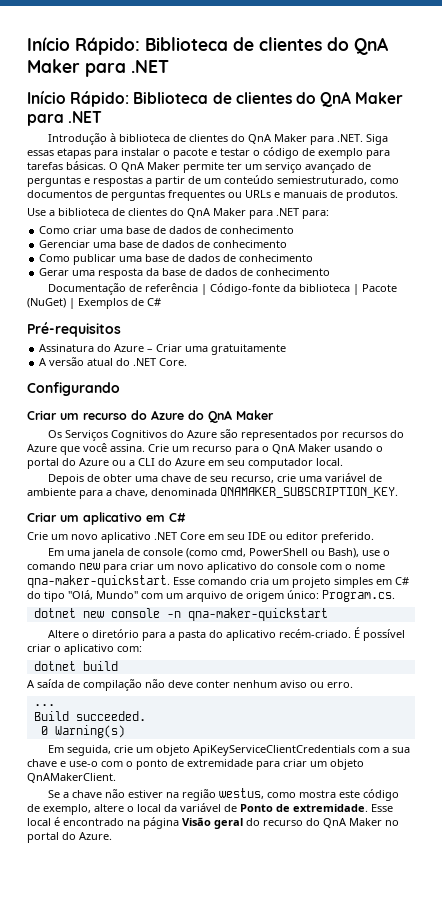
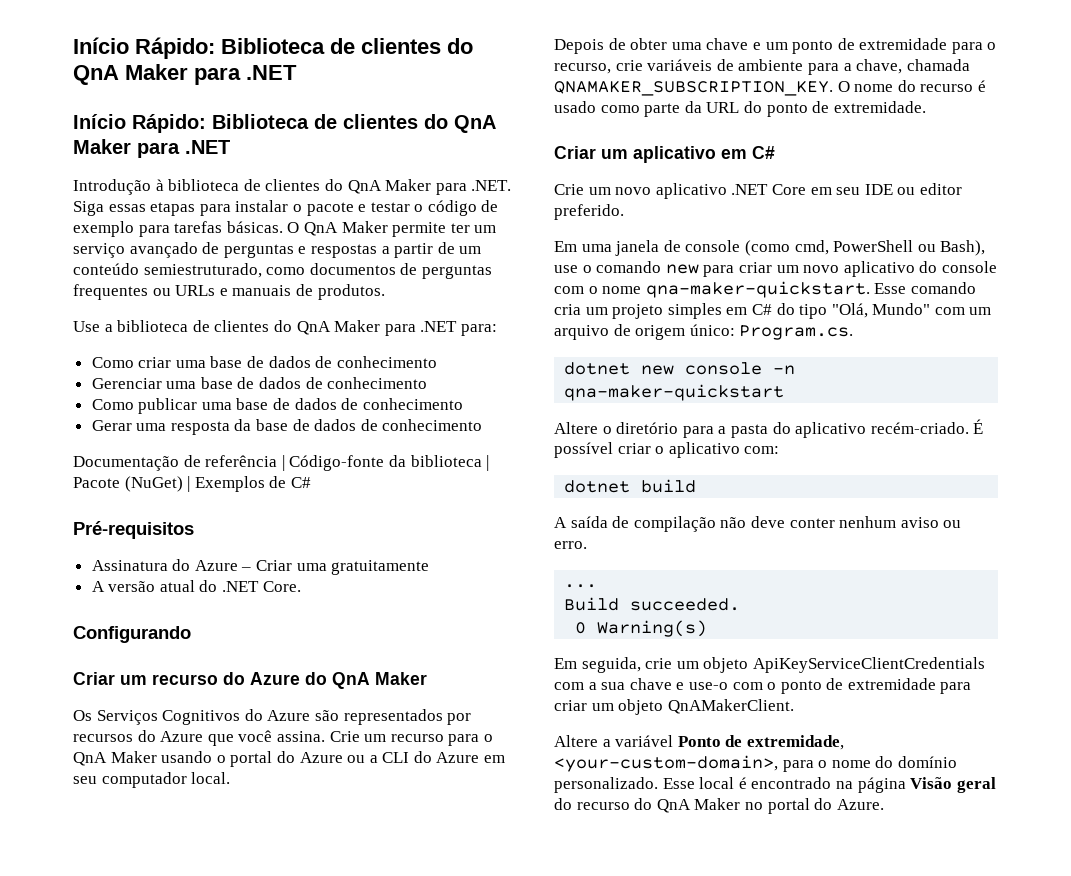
[194,473,367,483] de seu recurso, crie uma variável -> [752,38,997,54] [554,59,713,74] e um ponto de extremidade para o recurso, crie variáveis
[151,488,217,496] denominada -> [906,59,970,71] chamada
(398, 492) none -> [837,80,986,92] [554,101,926,117] O nome do recurso é usado como parte da URL do ponto de extremidade.
[48,788,400,801] [27,803,368,815] Se a chave não estiver na região westus, como mostra este código de exemplo, altere o local da variável de Ponto de extremidade. -> [554,735,844,750] [554,755,957,772] [554,777,658,793] Altere a variável Ponto de extremidade, <your-custom-domain>, para o nome do domínio personalizado.

